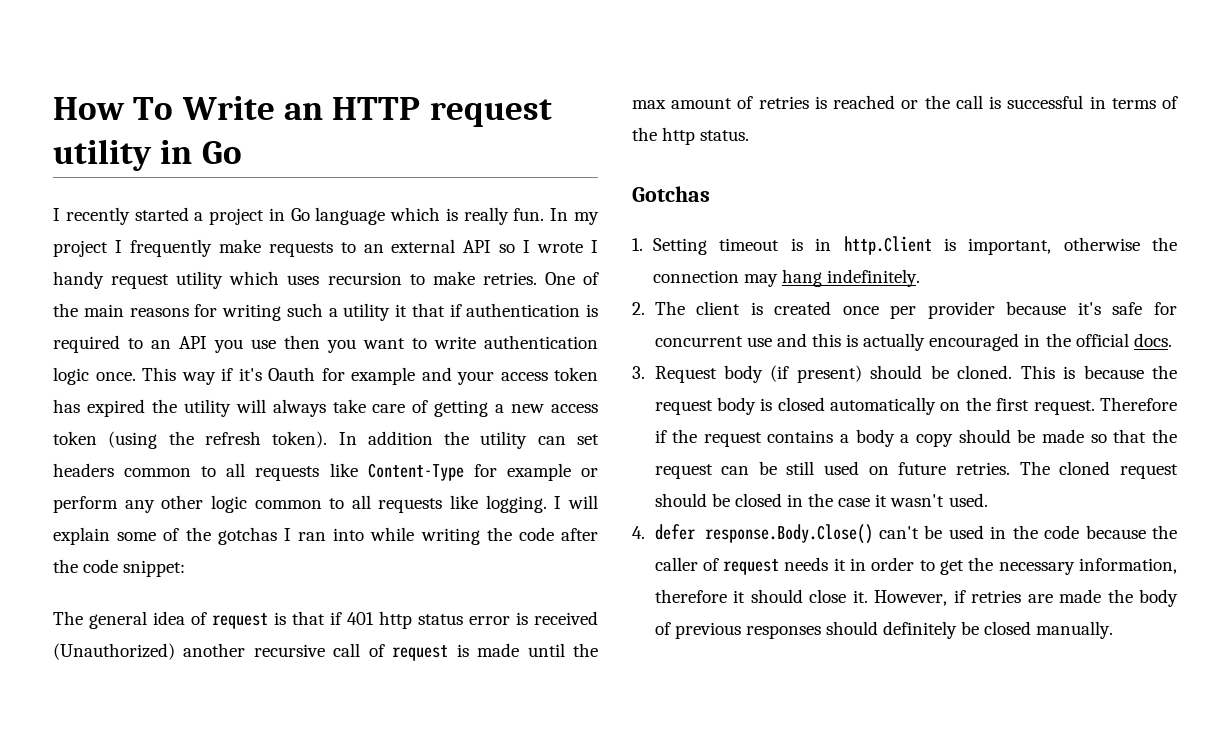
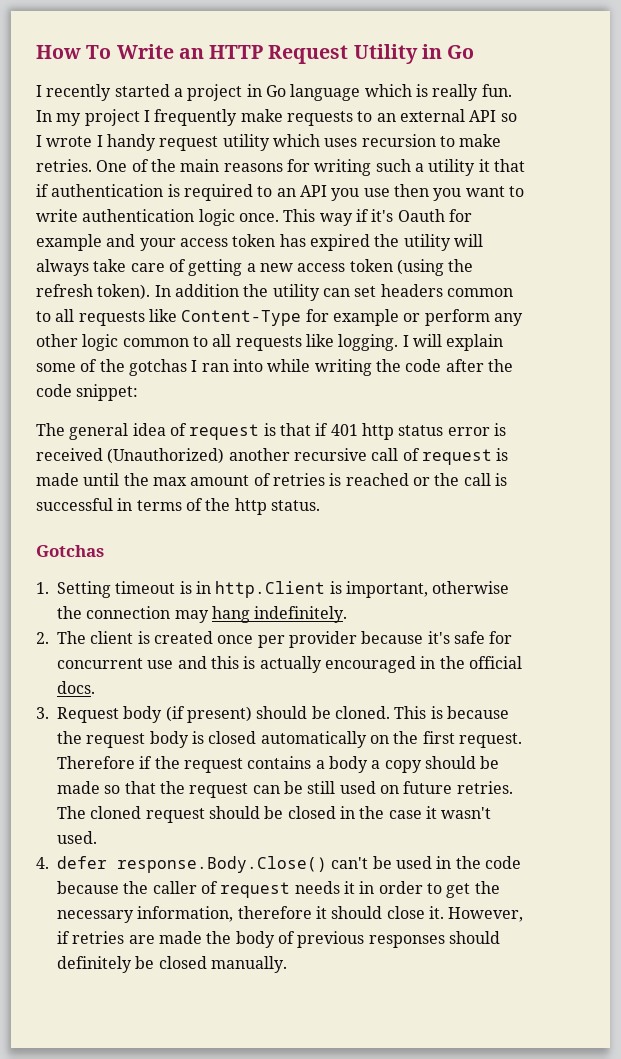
[429,99,552,127] [53,139,152,171] request utility -> [268,44,418,64] Request Utility

